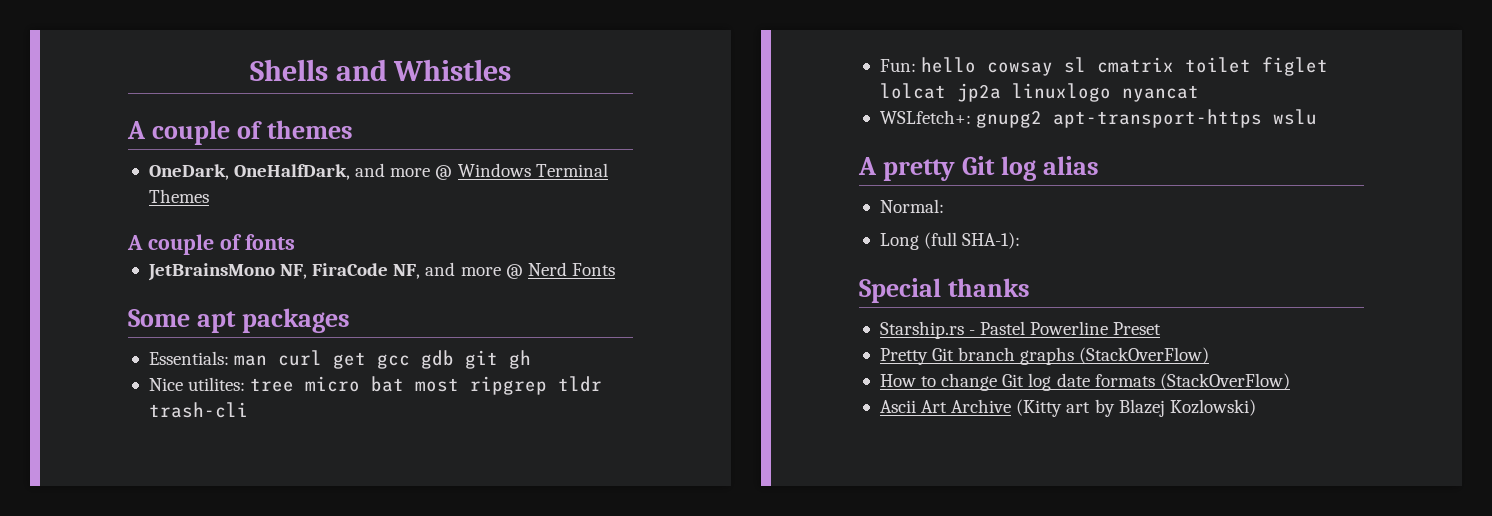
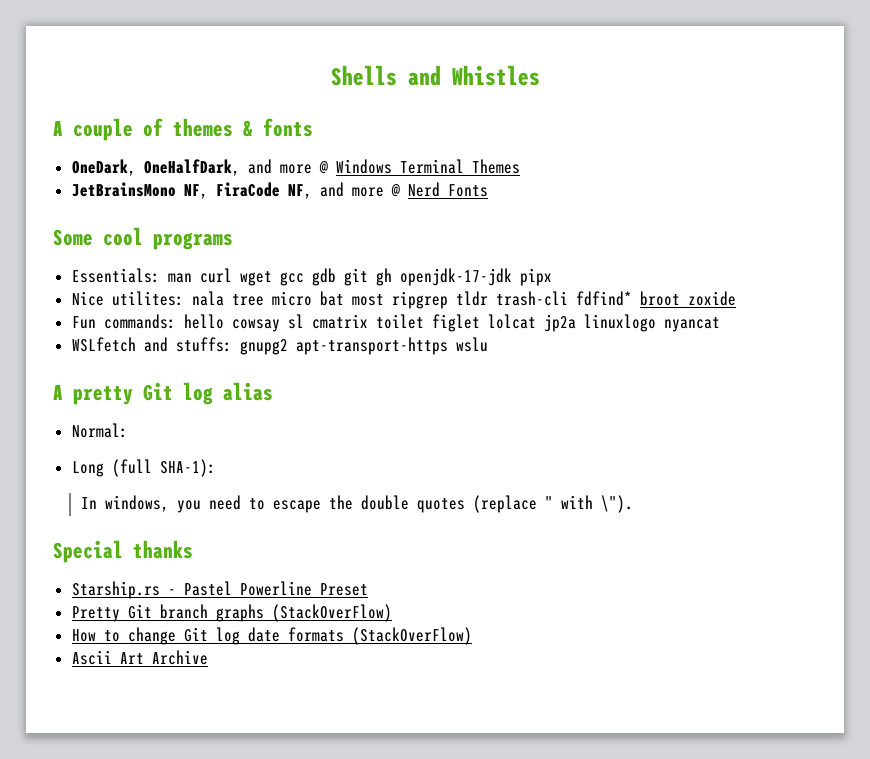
(353, 129) none -> [243,118,313,137] & fonts
[127,234,295,255] // A couple of fonts -> (520, 166) none
[196,308,350,333] apt packages -> [103,227,233,250] cool programs
[333,352,367,369] get -> [239,271,272,286] wget
(532, 359) none -> [399,268,552,286] openjdk-17-jdk pipx
(246, 384) none -> [191,291,224,306] nala
[879,59,916,72] // Fun: -> [575,291,736,306] [71,314,176,329] fdfind* broot zoxide // Fun commands:
[879,110,971,124] WSLfetch+: -> [71,337,232,352] WSLfetch and stuffs:
(1021, 240) none -> [80,495,633,513] // In windows, you need to escape the double quotes (replace " with \").
[1016,399,1256,417] (Kitty art by Blazej Kozlowski) -> (208, 657) none

